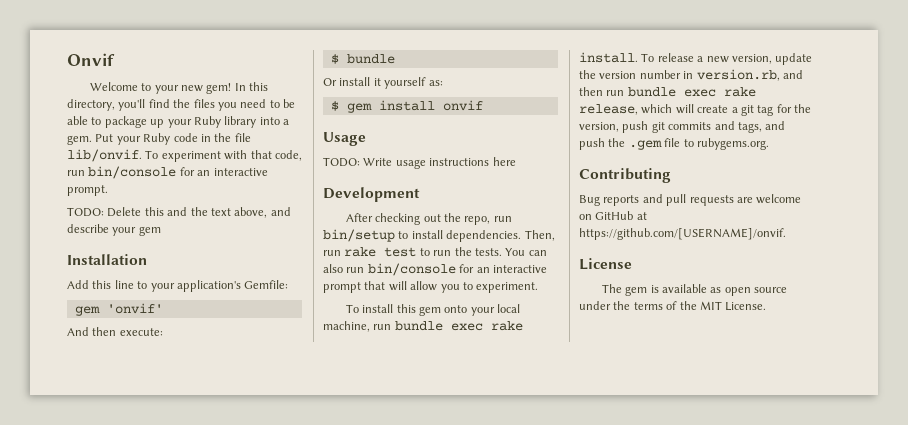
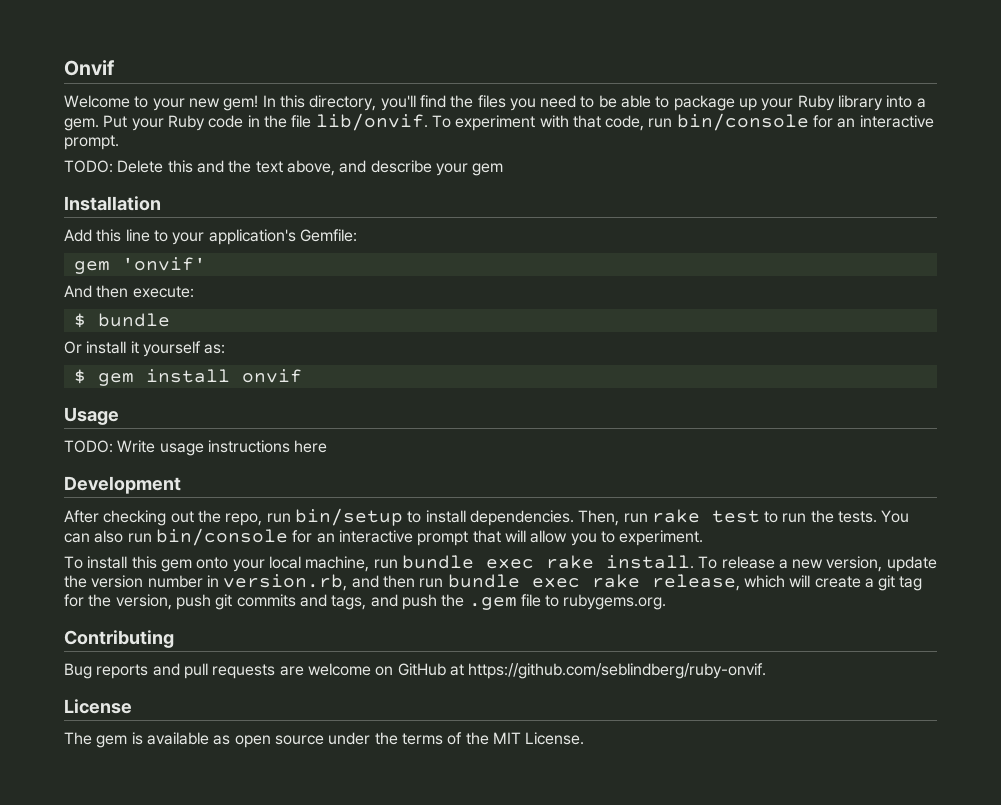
[579,228,786,240] https://github.com/[USERNAME]/onvif. -> [468,663,767,679] https://github.com/seblindberg/ruby-onvif.

